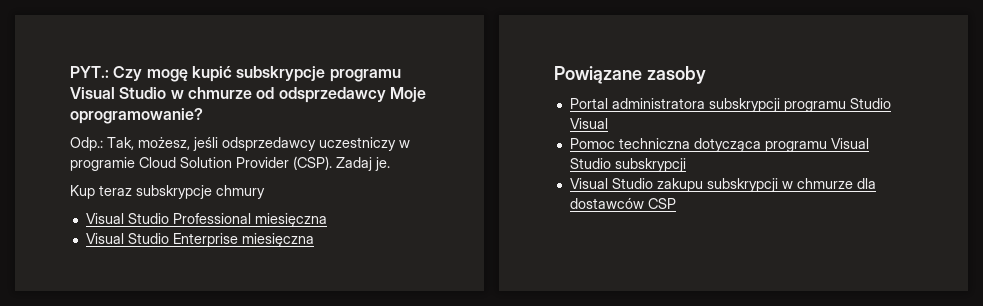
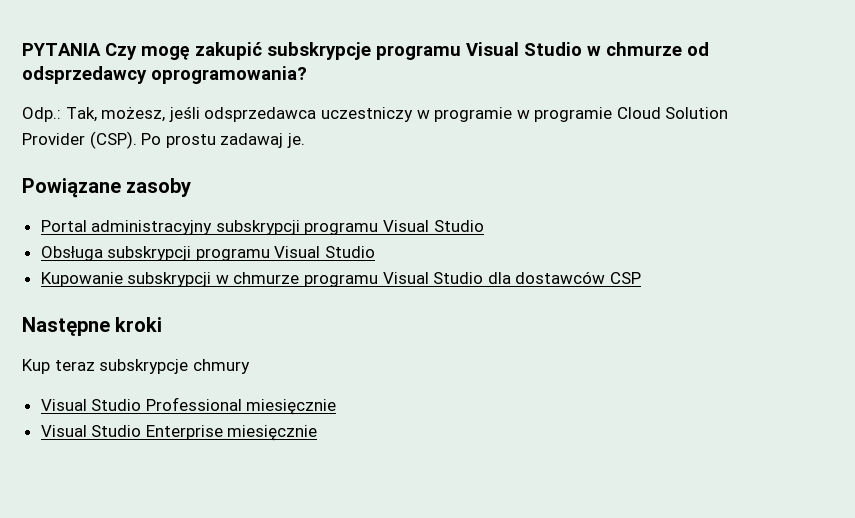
[70,66,109,78] PYT.: -> [22,43,101,56] PYTANIA
[191,66,232,82] kupić -> [195,42,262,60] zakupić
[389,87,426,102] [70,108,203,124] Moje oprogramowanie? -> [151,66,307,84] oprogramowania?
[222,137,316,151] odsprzedawcy -> [204,107,317,122] odsprzedawca
(135, 164) none -> [516,107,613,122] w programie
[336,157,390,171] Zadaj je. -> [141,133,305,148] [22,178,192,198] [40,220,484,235] [40,246,376,261] [40,271,642,287] [22,317,163,336] Po prostu zadawaj je. // Powiązane zasoby // Portal administracyjny subskrypcji programu Visual Studio // Obsługa subskrypcji programu Visual Studio // Kupowanie subskrypcji w chmurze programu Visual Studio dla dostawców CSP // Następne kroki
[254,213,327,227] miesięczna -> [246,399,337,415] miesięcznie
[241,233,314,247] [554,66,706,84] [569,98,891,112] [569,118,608,129] [569,138,869,152] [569,158,686,172] [569,178,876,192] [569,198,676,209] miesięczna // Powiązane zasoby // Portal administratora subskrypcji programu Studio Visual // Pomoc techniczna dotycząca programu Visual Studio subskrypcji // Visual Studio zakupu subskrypcji w chmurze dla dostawców CSP -> [227,425,318,441] miesięcznie

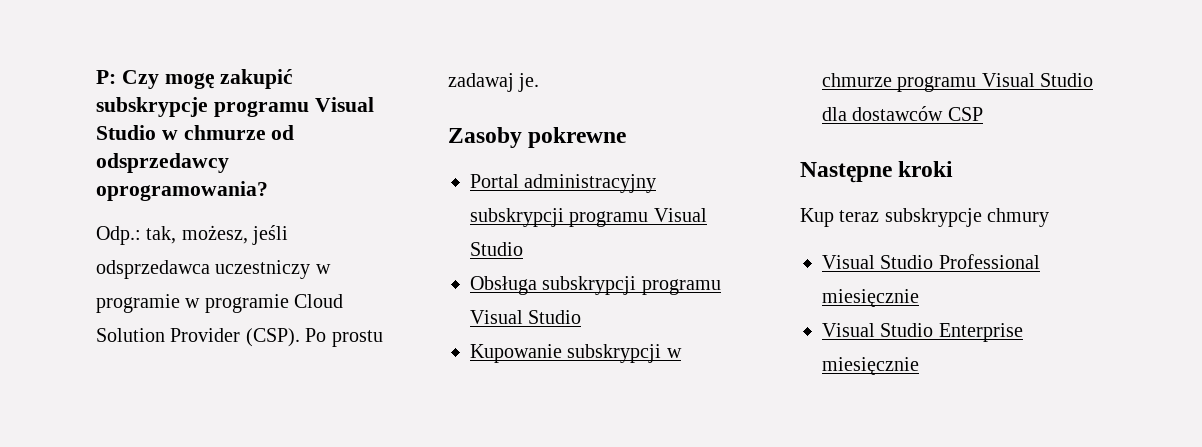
[22,43,101,56] PYTANIA -> [96,70,116,84] P:
[65,107,97,122] Tak, -> [146,226,177,244] tak,
[22,178,192,198] Powiązane zasoby -> [448,127,627,148] Zasoby pokrewne

